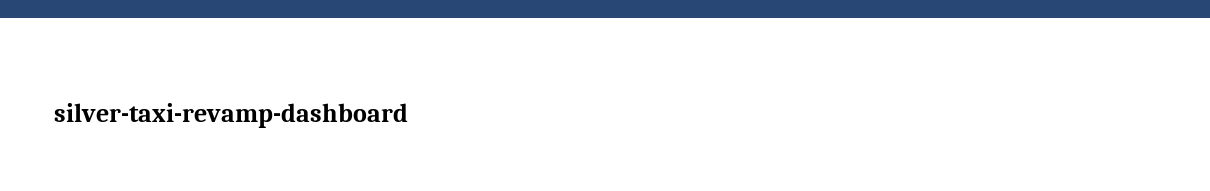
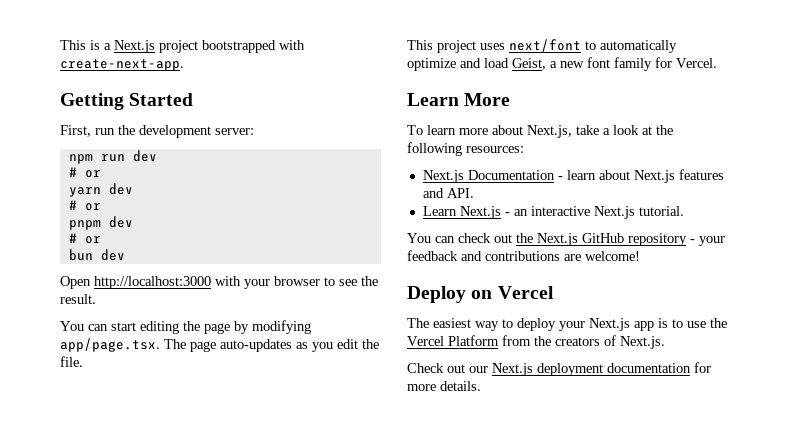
[54,103,408,128] silver-taxi-revamp-dashboard -> [60,40,305,53] [60,59,184,71] [60,93,194,110] [60,125,254,138] [68,150,157,164] [68,167,101,178] [68,183,133,197] [68,200,101,211] [68,216,133,230] [68,233,101,244] [68,249,125,261] [60,276,378,289] [60,294,96,304] [60,320,311,334] [60,338,379,352] [60,356,83,367] [407,39,677,53] [407,57,717,71] [407,93,511,106] [407,125,673,138] [407,142,524,156] [422,169,724,183] [422,188,474,198] [422,206,684,219] [407,233,725,246] [407,250,640,261] [407,286,554,303] [407,318,727,331] [407,335,665,349] [407,362,711,376] [407,381,481,391] This is a Next.js project bootstrapped with create-next-app. // Getting Started // First, run the development server: // npm run dev // # or // yarn dev // # or // pnpm dev // # or // bun dev // Open http://localhost:3000 with your browser to see the result. // You can start editing the page by modifying app/page.tsx. The page auto-updates as you edit the file. // This project uses next/font to automatically optimize and load Geist, a new font family for Vercel. // Learn More // To learn more about Next.js, take a look at the following resources: // Next.js Documentation - learn about Next.js features and API. // Learn Next.js - an interactive Next.js tutorial. // You can check out the Next.js GitHub repository - your feedback and contributions are welcome! // Deploy on Vercel // The easiest way to deploy your Next.js app is to use the Vercel Platform from the creators of Next.js. // Check out our Next.js deployment documentation for more details.

